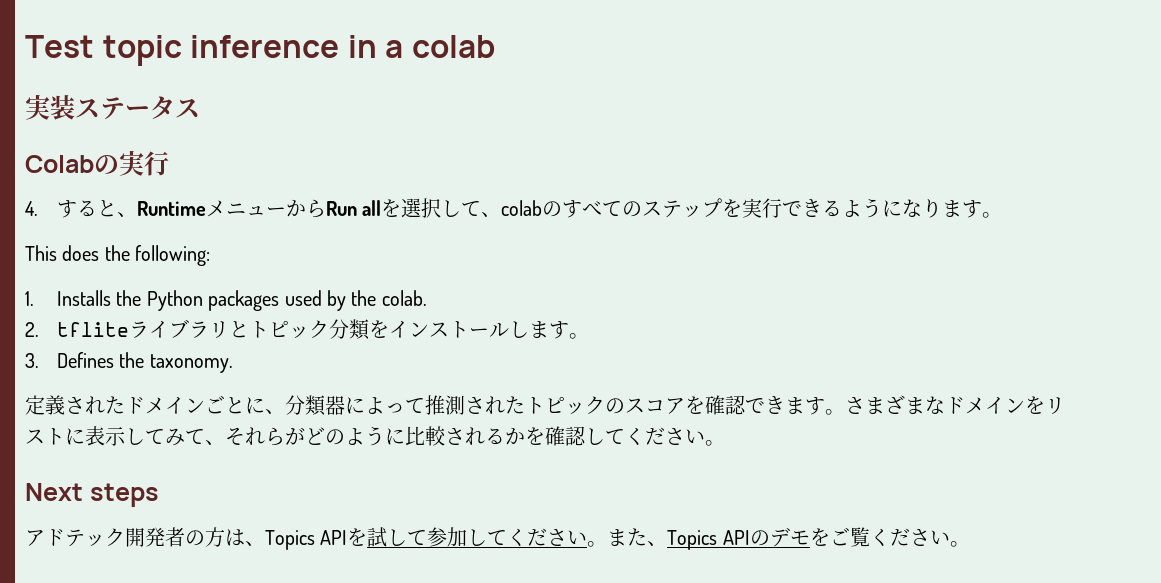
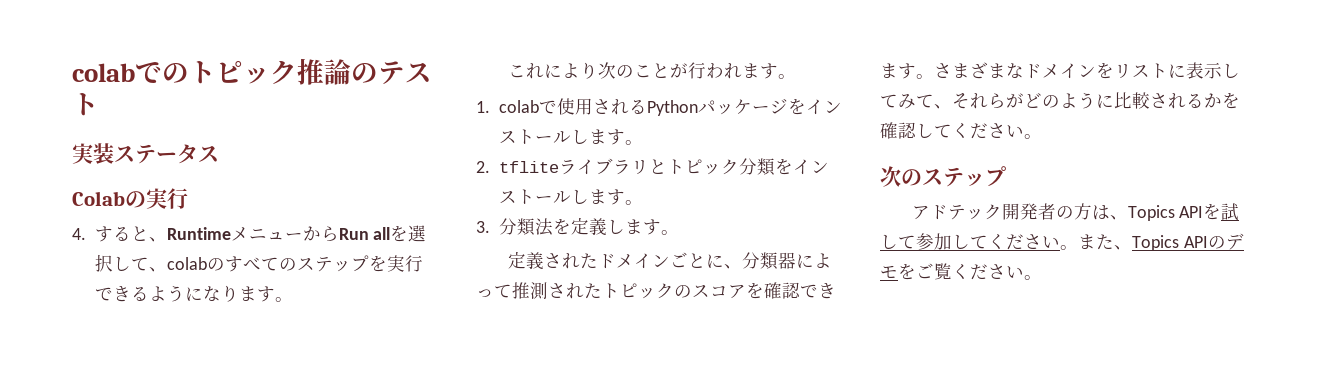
[25,35,495,66] Test topic inference in a colab -> [72,58,432,85] [72,93,99,116] colabでのトピック推論のテスト
[25,245,211,266] [25,290,427,311] This does the following: // 1. Installs the Python packages used by the colab. -> [507,62,796,79] [476,98,842,116] [498,129,643,145] これにより次のことが行われます。 // 1. colabで使用されるPythonパッケージをインストールします。
[57,352,233,373] Defines the taxonomy. -> [498,217,679,236] 分類法を定義します。
[25,483,159,507] Next steps -> [880,166,1006,187] 次のステップ

